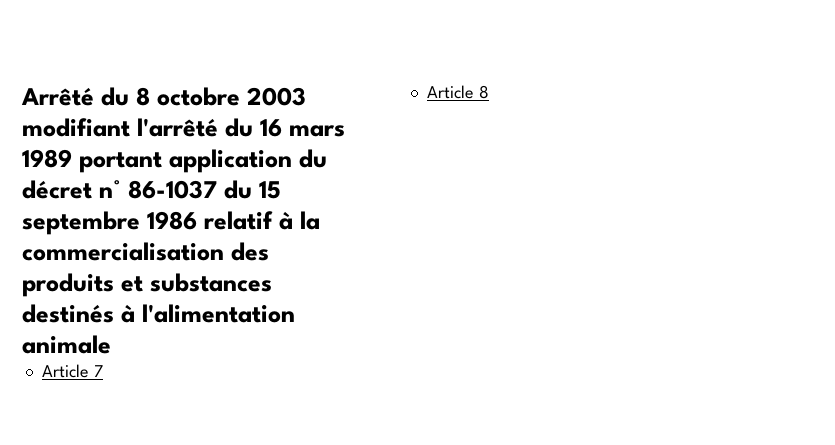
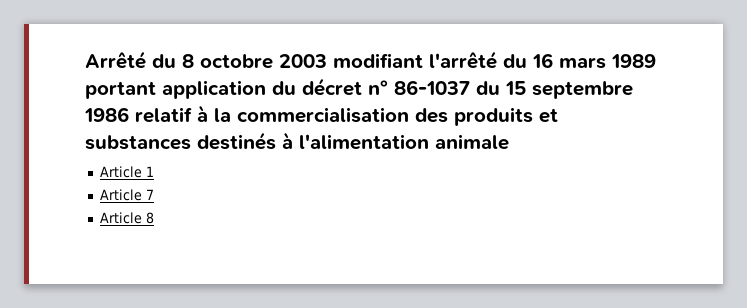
(111, 344) none -> [99,166,154,178] // Article 1

